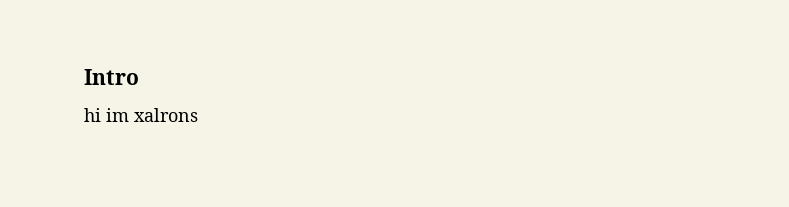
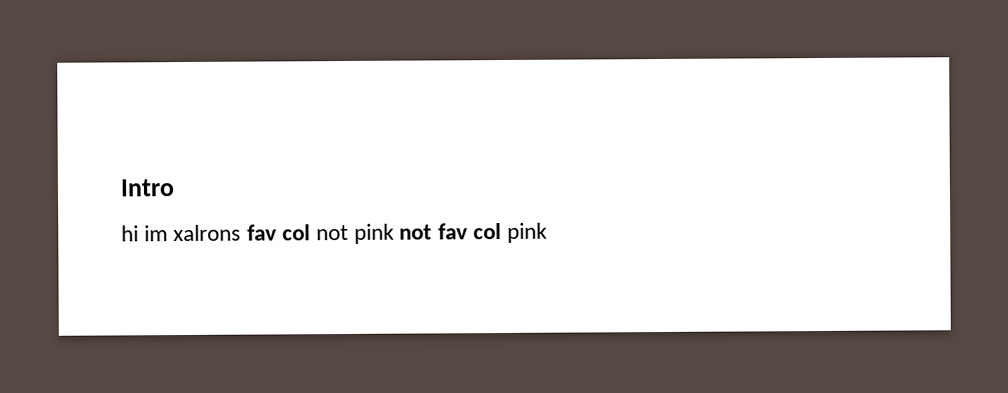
(198, 115) none -> [246,222,549,244] fav col not pink not fav col pink

